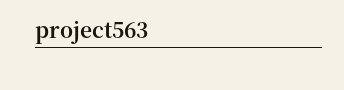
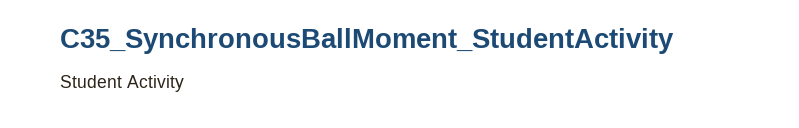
[35,20,148,44] project563 -> [60,28,674,54] [60,75,184,92] C35_SynchronousBallMoment_StudentActivity // Student Activity

